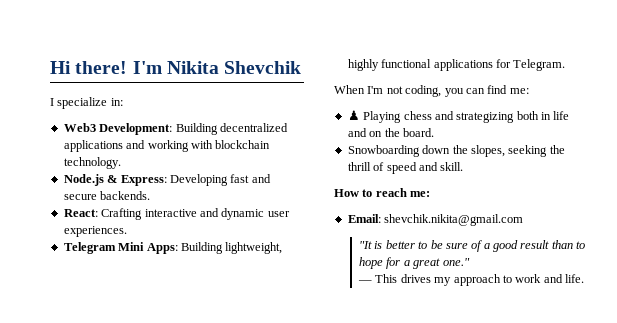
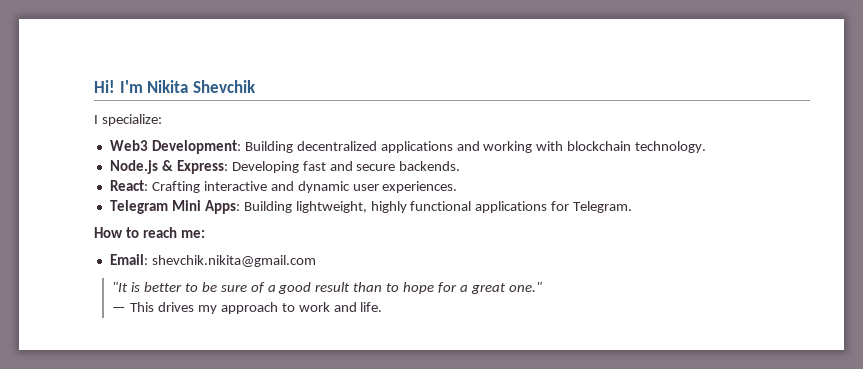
[50,61,128,74] Hi there! -> [94,80,115,93] Hi!
[57,97,123,109] specialize in: -> [101,114,162,126] specialize:
[334,85,529,97] [347,110,570,123] [347,128,434,137] [347,145,565,157] [347,162,464,174] // When I'm not coding, you can find me: // ♟ Playing chess and strategizing both in life and on the board. // Snowboarding down the slopes, seeking the thrill of speed and skill. -> (633, 207) none

